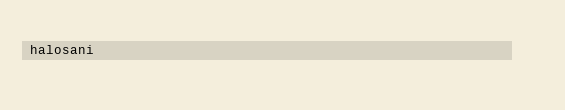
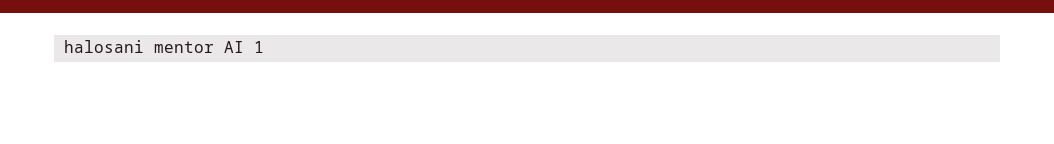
(94, 49) none -> [153,41,264,53] mentor AI 1

